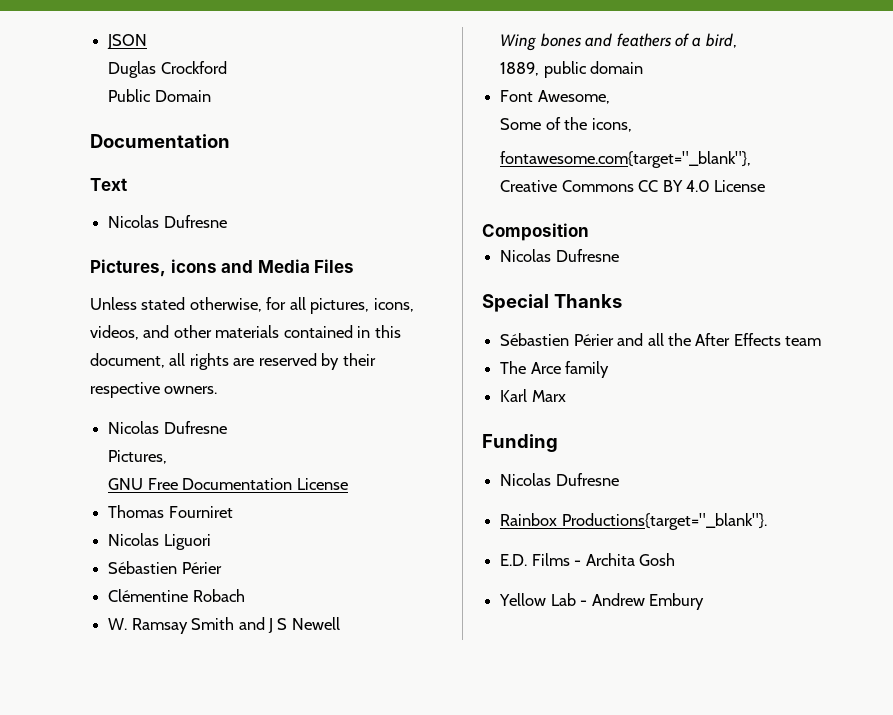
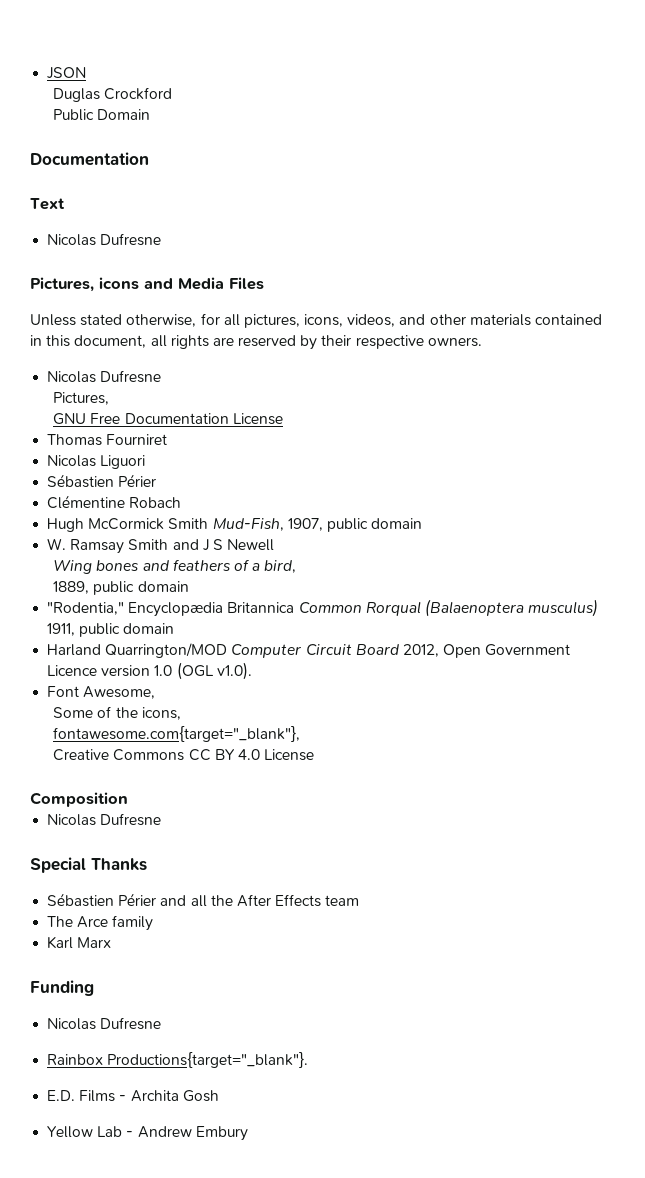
(245, 595) none -> [47,518,423,532] // Hugh McCormick Smith Mud-Fish, 1907, public domain
(644, 67) none -> [47,599,599,617] [47,623,175,637] [47,643,571,658] [47,662,252,680] // "Rodentia," Encyclopædia Britannica Common Rorqual (Balaenoptera musculus) 1911, public domain // Harland Quarrington/MOD Computer Circuit Board 2012, Open Government Licence version 1.0 (OGL v1.0).

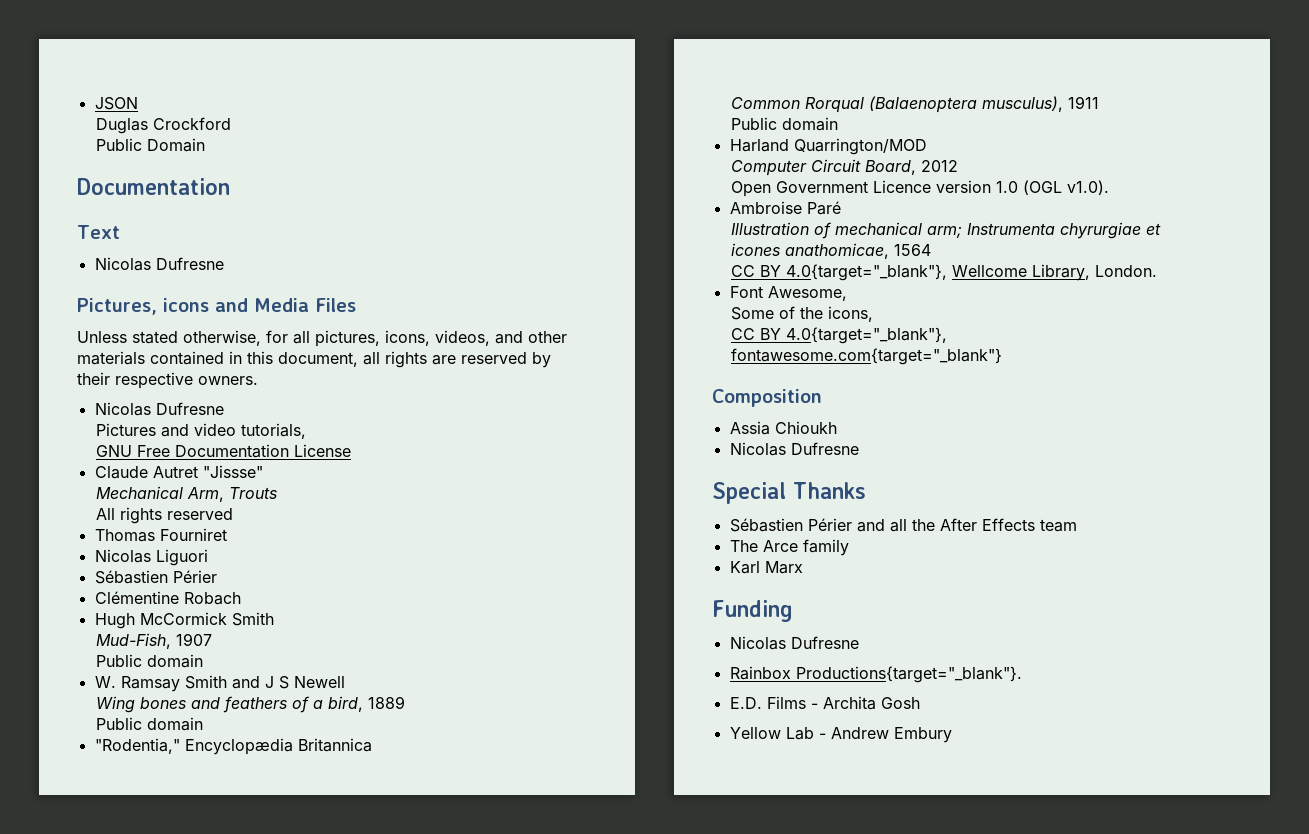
[53,392,110,405] Pictures, -> [95,423,306,439] Pictures and video tutorials,
(283, 419) none -> [94,465,263,479] [95,486,277,502] [95,507,233,524] // Claude Autret "Jissse" // Mechanical Arm, Trouts // All rights reserved
[212,518,368,532] Mud-Fish, 1907, public -> [95,633,212,649] [95,654,142,667] // Mud-Fish, 1907 // Public
[53,581,135,595] // 1889, public -> [367,696,405,709] [95,717,142,730] 1889 // Public
(295, 607) none -> (372, 745) //
[528,599,599,617] [47,623,121,637] musculus) 1911, public -> [981,96,1099,112] [730,117,777,130] musculus), 1911 // Public
(228, 650) none -> (927, 146) //
[355,644,439,657] Board 2012, -> [864,160,958,175] Board, 2012 //
(252, 671) none -> [729,201,841,215] [730,222,1161,239] [730,243,931,259] [730,264,1157,281] // Ambroise Paré // Illustration of mechanical arm; Instrumenta chyrurgiae et icones anathomicae, 1564 // CC BY 4.0{target="_blank"}, Wellcome Library, London.
[53,726,301,742] [53,749,315,761] fontawesome.com{target="_blank"}, // Creative Commons CC BY 4.0 License -> [730,327,947,344] [730,348,1002,365] CC BY 4.0{target="_blank"}, fontawesome.com{target="_blank"}
(128, 799) none -> [729,421,837,435] // Assia Chioukh

